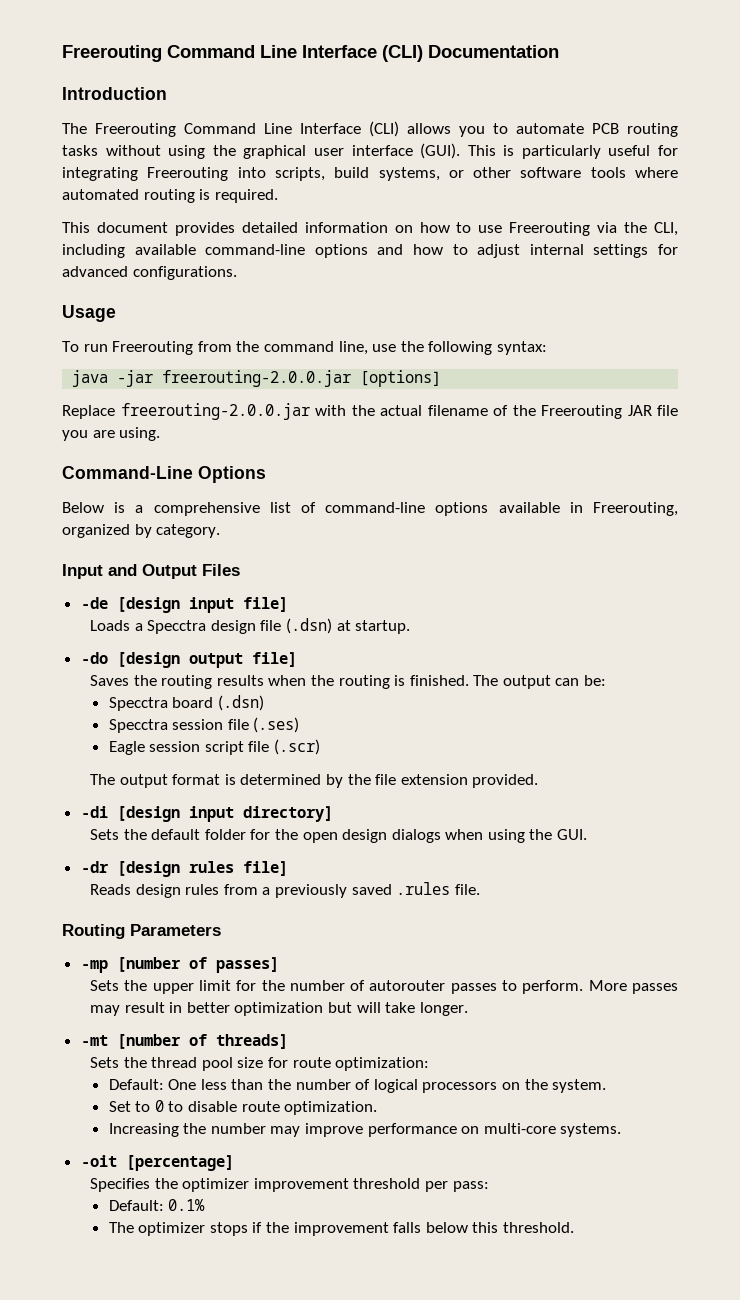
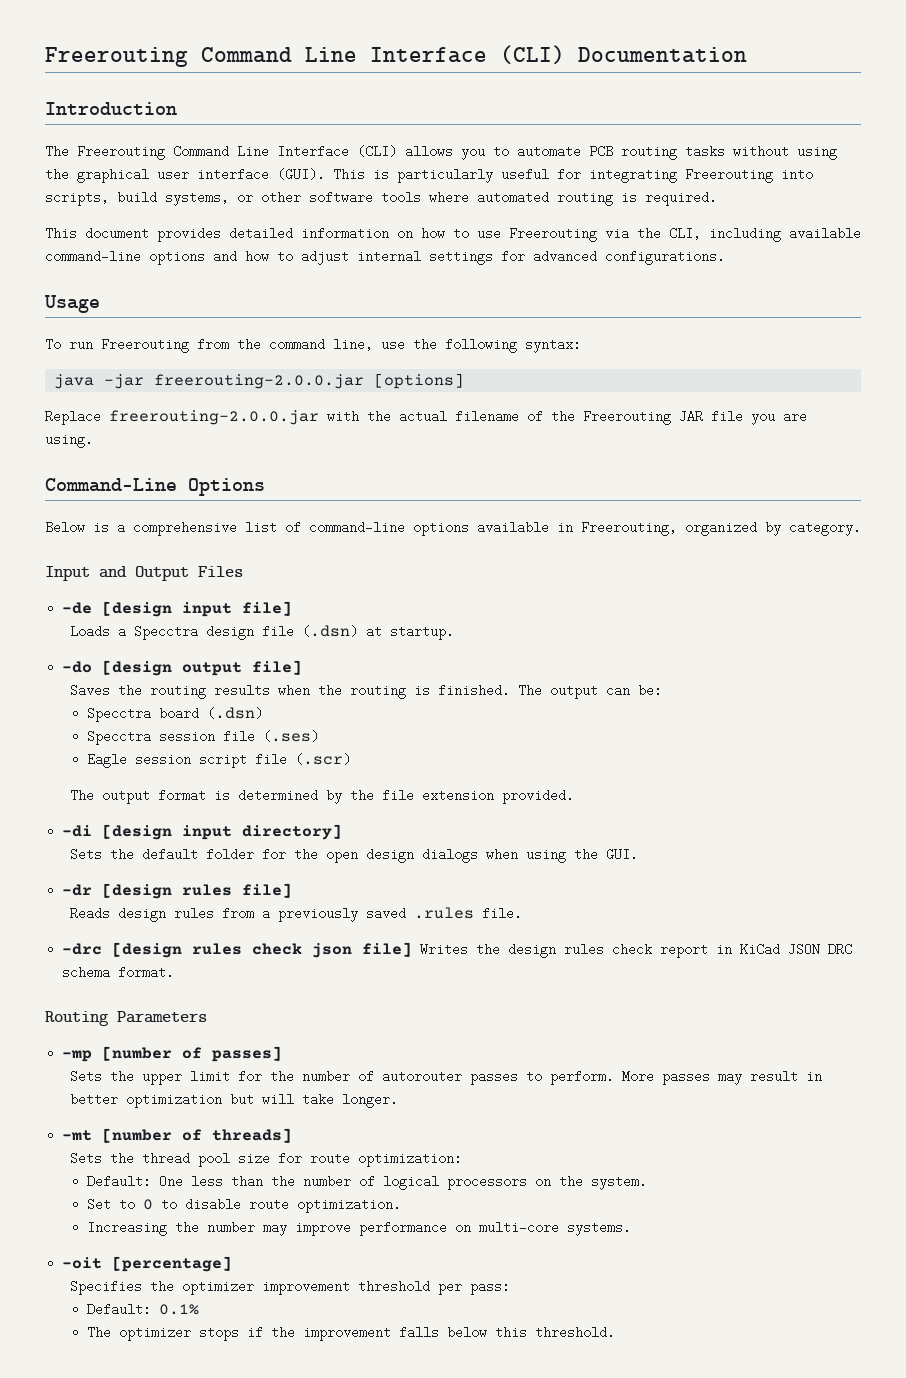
(480, 889) none -> [62,942,853,958] [62,966,175,979] // -drc [design rules check json file] Writes the design rules check report in KiCad JSON DRC schema format.

